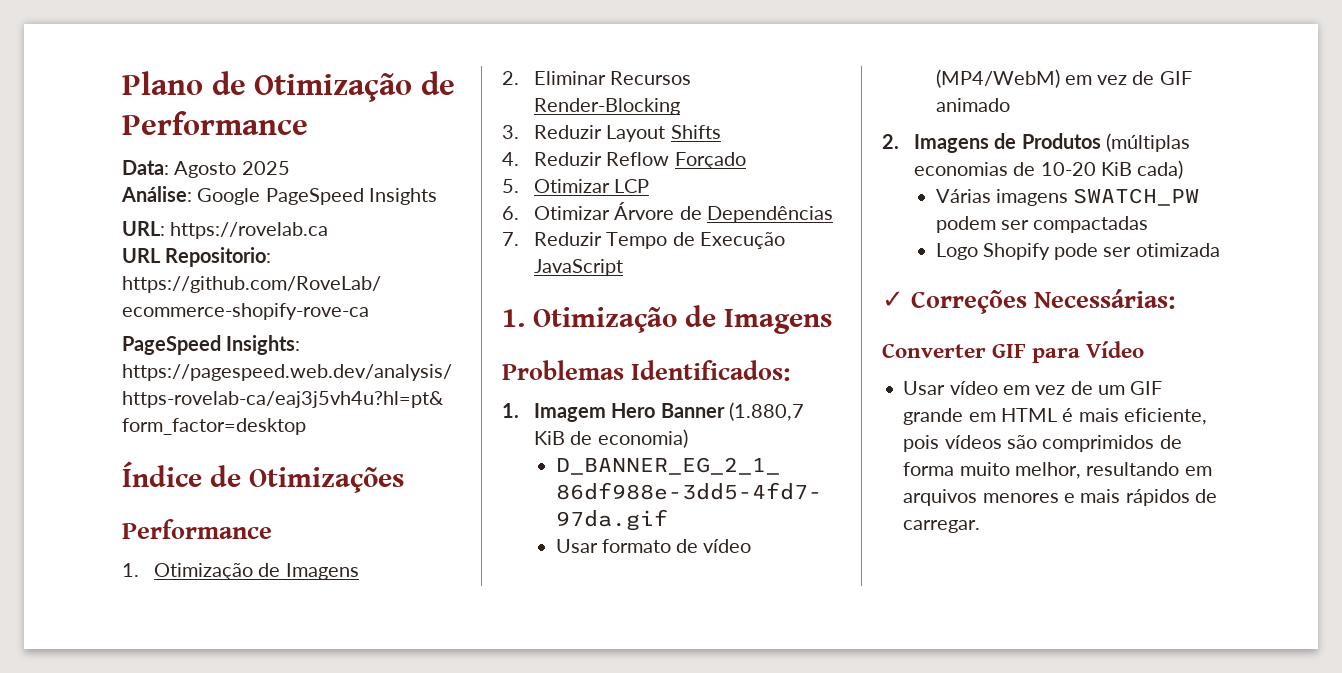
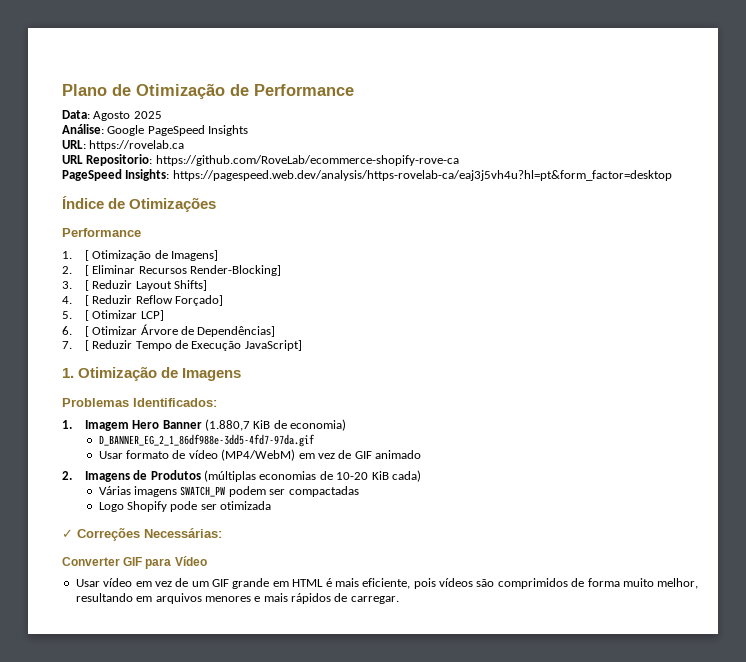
[154,563,359,580] [502,71,519,85] Otimização de Imagens // 2. -> [84,250,219,261] [62,265,89,276] [ Otimização de Imagens] // 2. [
[534,98,681,115] Render-Blocking -> [190,265,282,276] Render-Blocking]
(519, 132) none -> [84,280,89,291] [
[670,125,721,139] Shifts -> [174,280,208,291] Shifts]
(519, 159) none -> [84,295,89,306] [
[674,152,746,169] Forçado -> [175,295,224,306] Forçado]
[534,179,650,193] Otimizar LCP -> [84,310,164,321] [ Otimizar LCP]
(519, 213) none -> [84,326,89,337] [
[706,206,833,223] Dependências -> [197,326,276,337] Dependências]
(519, 239) none -> [84,340,89,351] [
[534,259,624,276] JavaScript -> [244,340,302,351] JavaScript]

